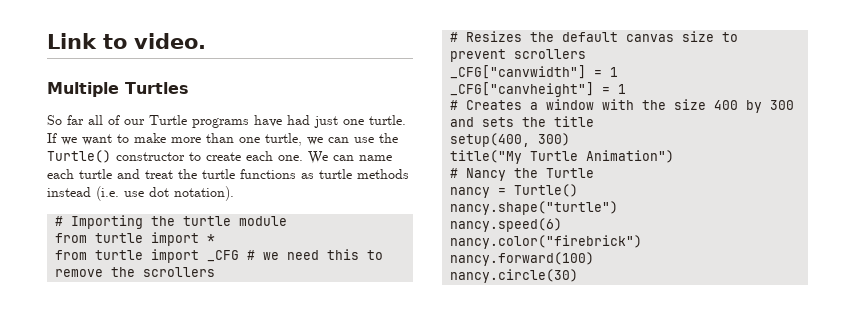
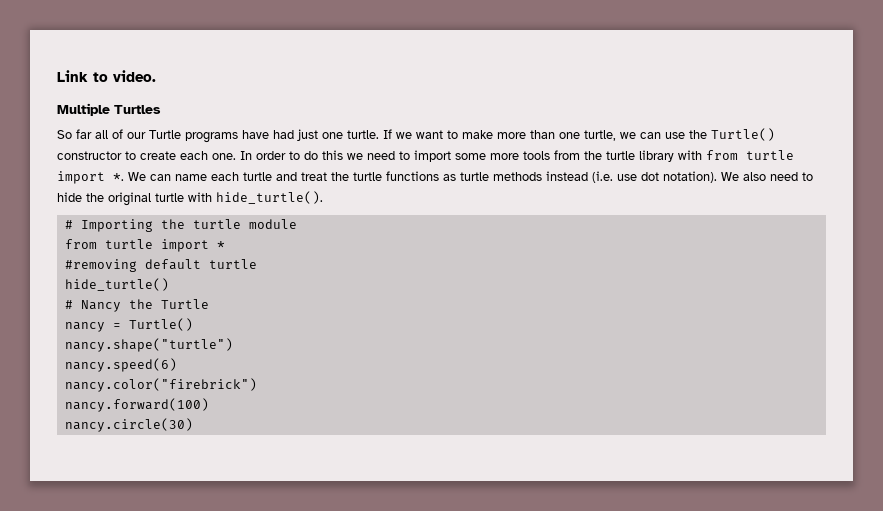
(303, 158) none -> [240,150,794,162] [57,171,124,184] In order to do this we need to import some more tools from the turtle library with from turtle import *.
(234, 193) none -> [721,172,813,181] [57,191,323,206] We also need to hide the original turtle with hide_turtle().
[55,249,384,263] [55,267,216,277] [450,31,739,42] [450,49,587,62] [450,65,619,79] [450,82,627,97] [450,99,795,113] [450,116,595,127] [450,133,571,147] [450,150,675,164] from turtle import _CFG # we need this to remove the scrollers // # Resizes the default canvas size to prevent scrollers // _CFG["canvwidth"] = 1 // _CFG["canvheight"] = 1 // # Creates a window with the size 400 by 300 and sets the title // setup(400, 300) // title("My Turtle Animation") -> [64,259,257,272] [64,278,169,291] #removing default turtle // hide_turtle()

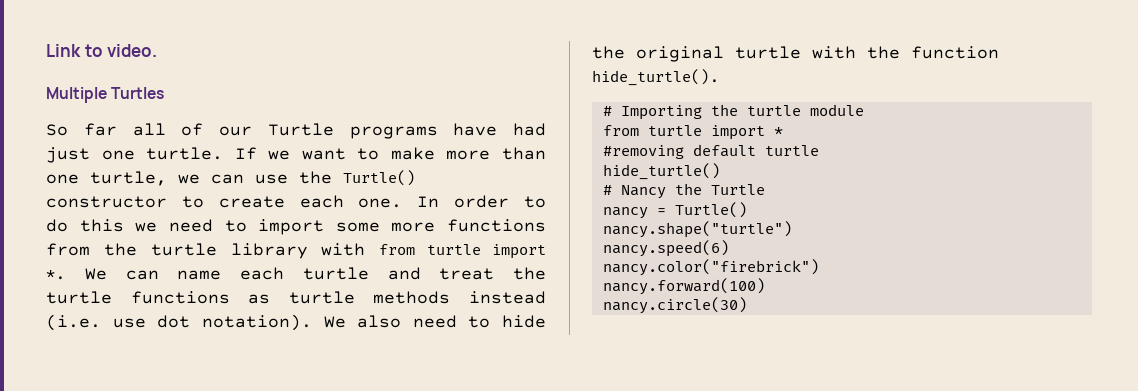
[523,151,550,160] tools -> [447,219,546,232] functions
(212, 197) none -> [867,46,999,59] the function

